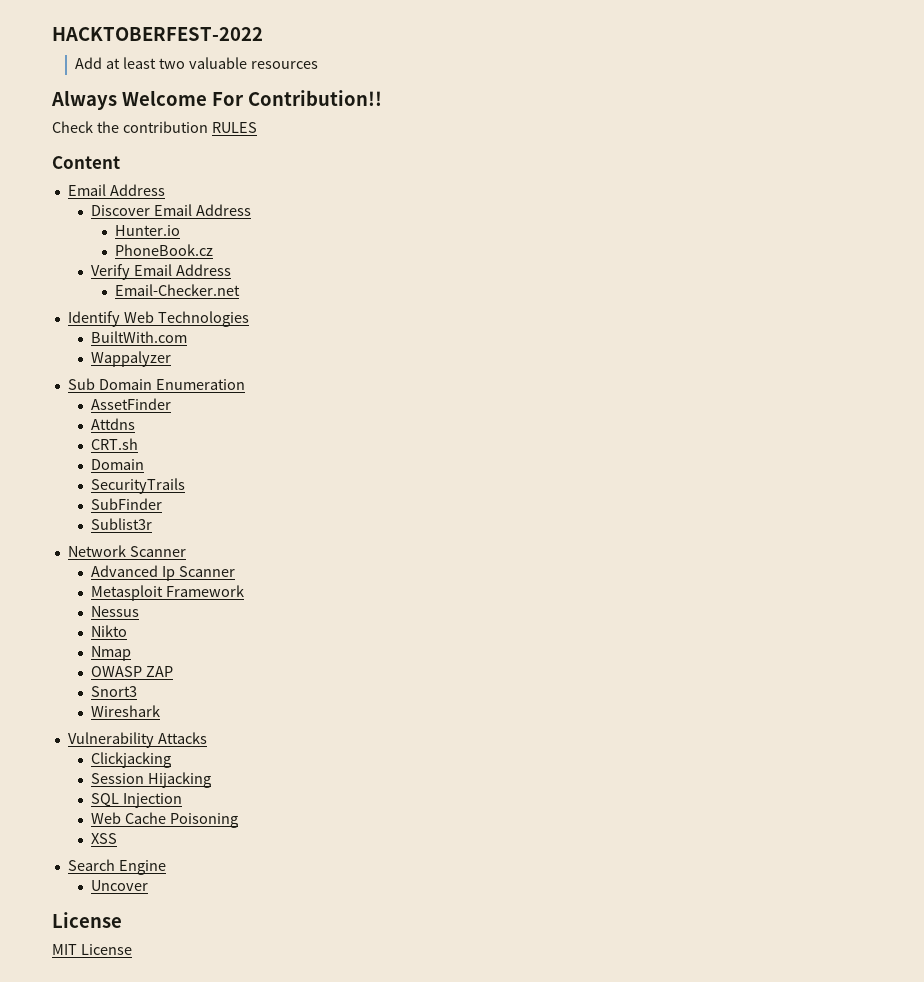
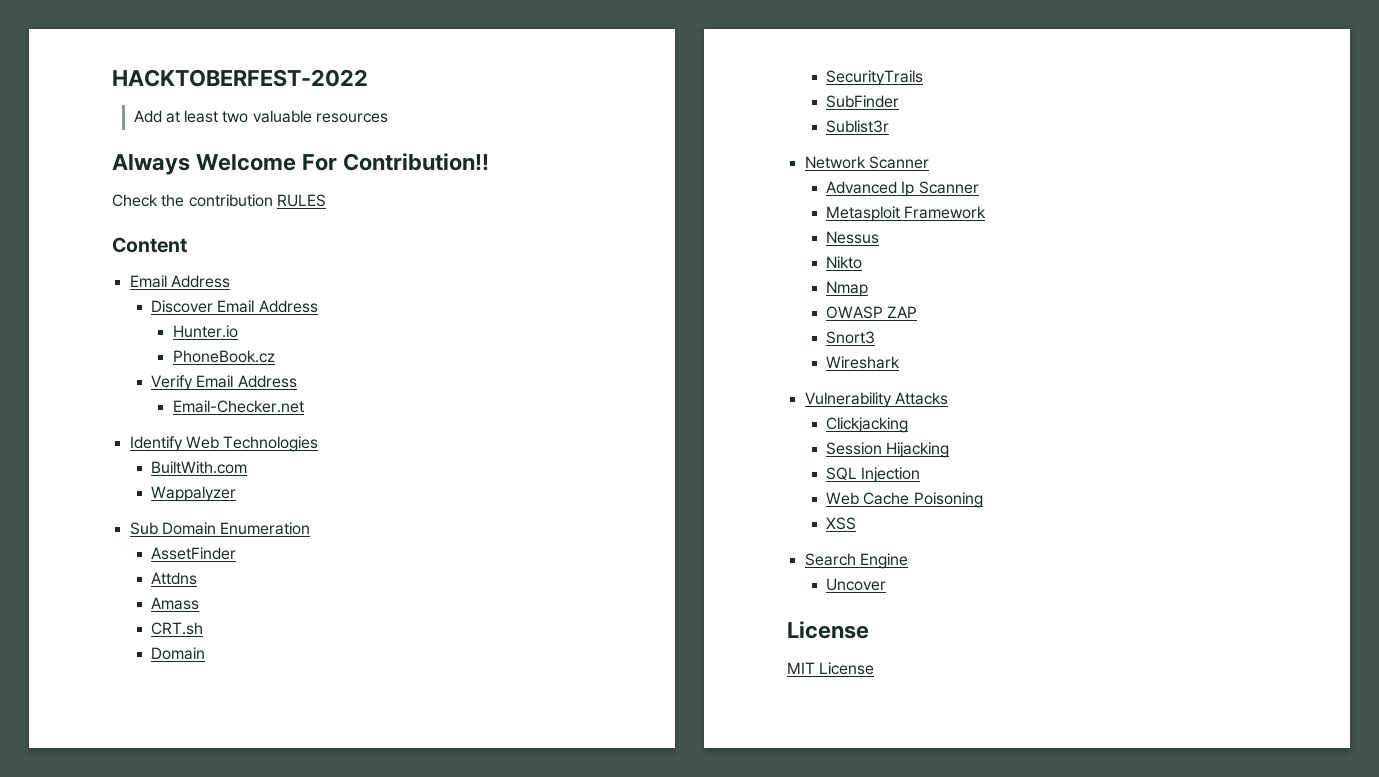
(136, 424) none -> [151,597,200,610] // Amass

